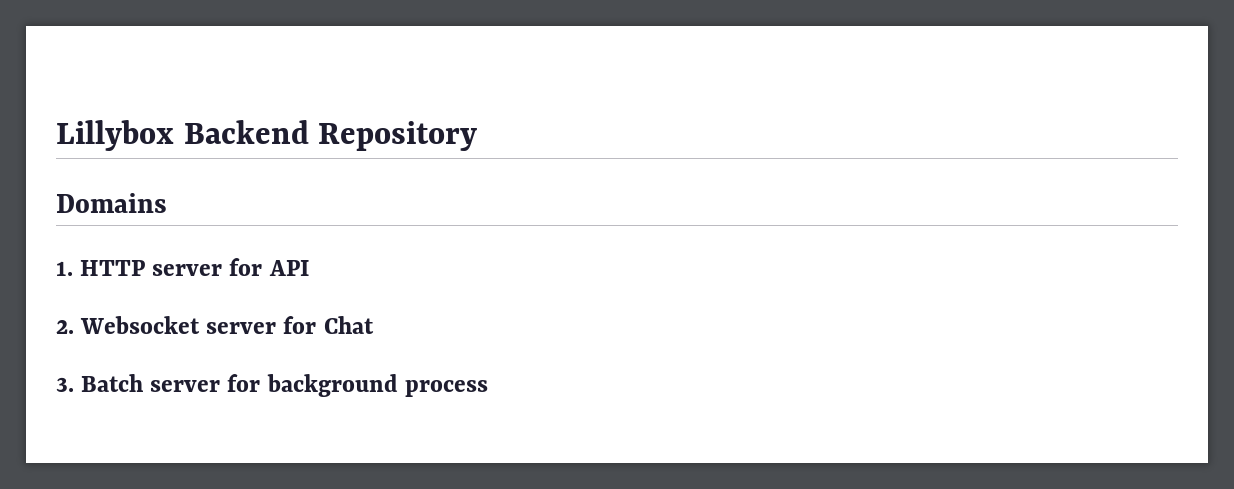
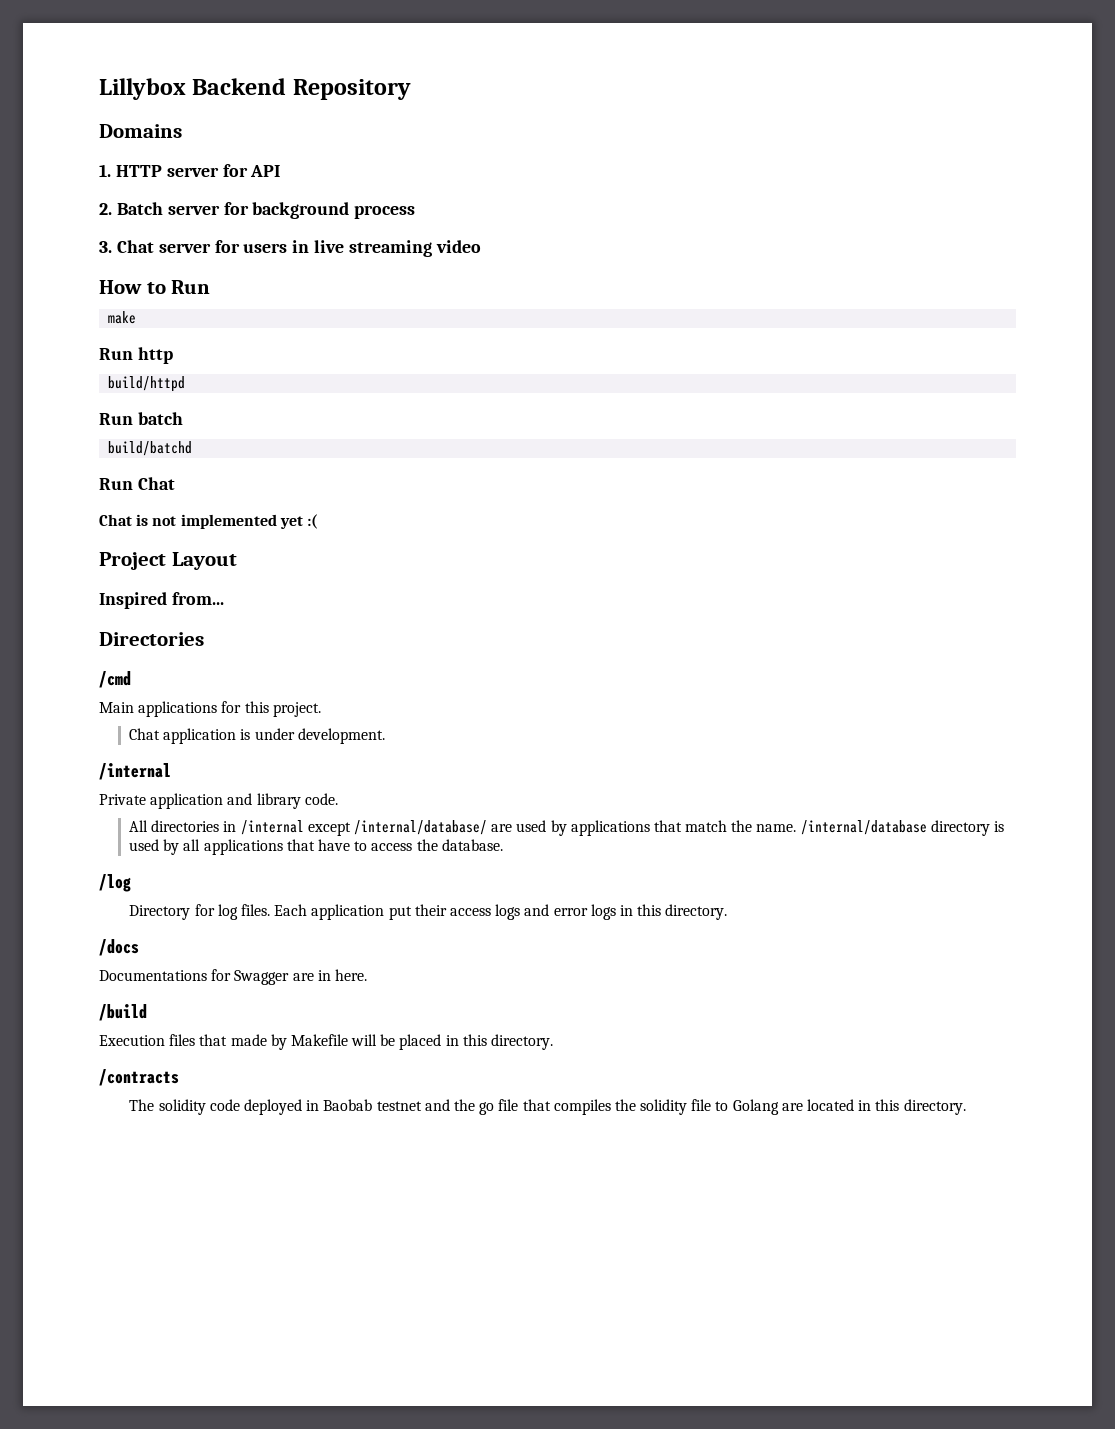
[80,316,374,334] [56,377,74,392] Websocket server for Chat // 3. -> (112, 209) none
(488, 388) none -> [99,240,481,257] [99,280,211,294] [108,311,137,324] [99,347,173,364] [108,376,186,392] [99,412,183,425] [108,441,193,456] [99,477,175,490] [99,514,318,529] [99,552,237,570] [99,592,224,609] [99,632,204,646] [99,671,131,688] [99,701,321,717] [129,728,385,744] [99,763,171,780] [99,793,338,809] [129,820,1005,836] [129,839,503,855] [99,874,131,892] [129,904,728,920] [99,939,139,956] [99,969,367,985] [99,1004,147,1021] [99,1034,554,1050] [99,1069,179,1086] [129,1099,966,1115] // 3. Chat server for users in live streaming video // How to Run // make // Run http // build/httpd // Run batch // build/batchd // Run Chat // Chat is not implemented yet :( // Project Layout // Inspired from... // Directories // /cmd // Main applications for this project. // Chat application is under development. // /internal // Private application and library code. // All directories in /internal except /internal/database/ are used by applications that match the name. /internal/database directory is used by all applications that have to access the database. // /log // Directory for log files. Each application put their access logs and error logs in this directory. // /docs // Documentations for Swagger are in here. // /build // Execution files that made by Makefile will be placed in this directory. // /contracts // The solidity code deployed in Baobab testnet and the go file that compiles the solidity file to Golang are located in this directory.

